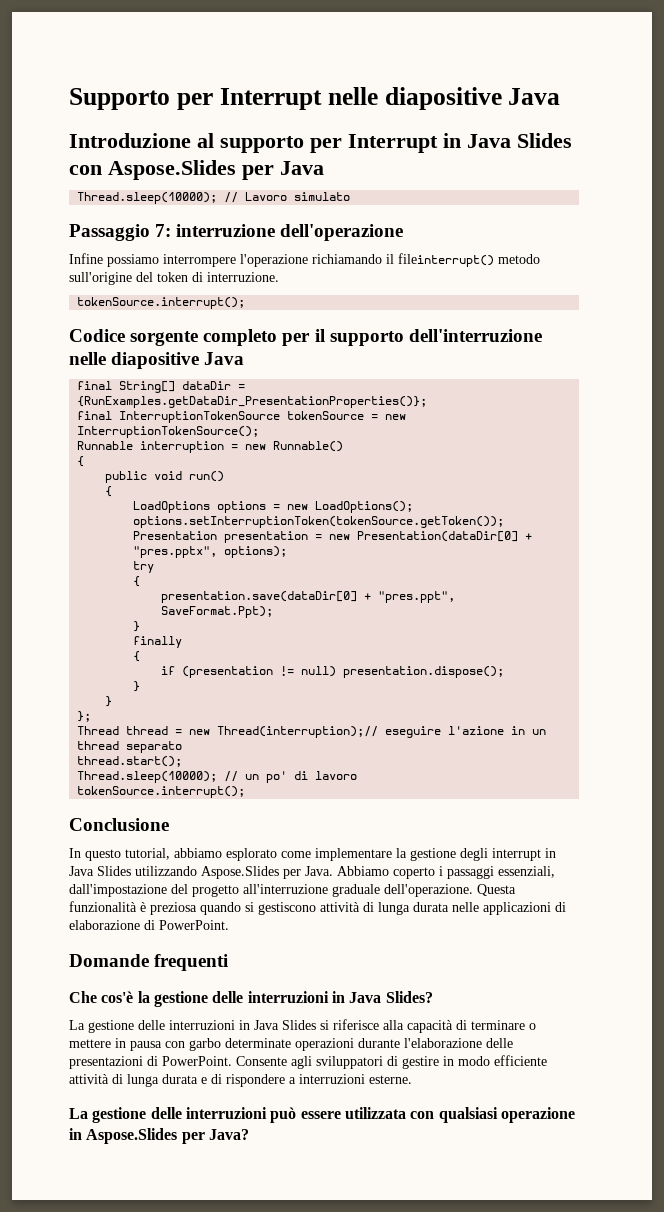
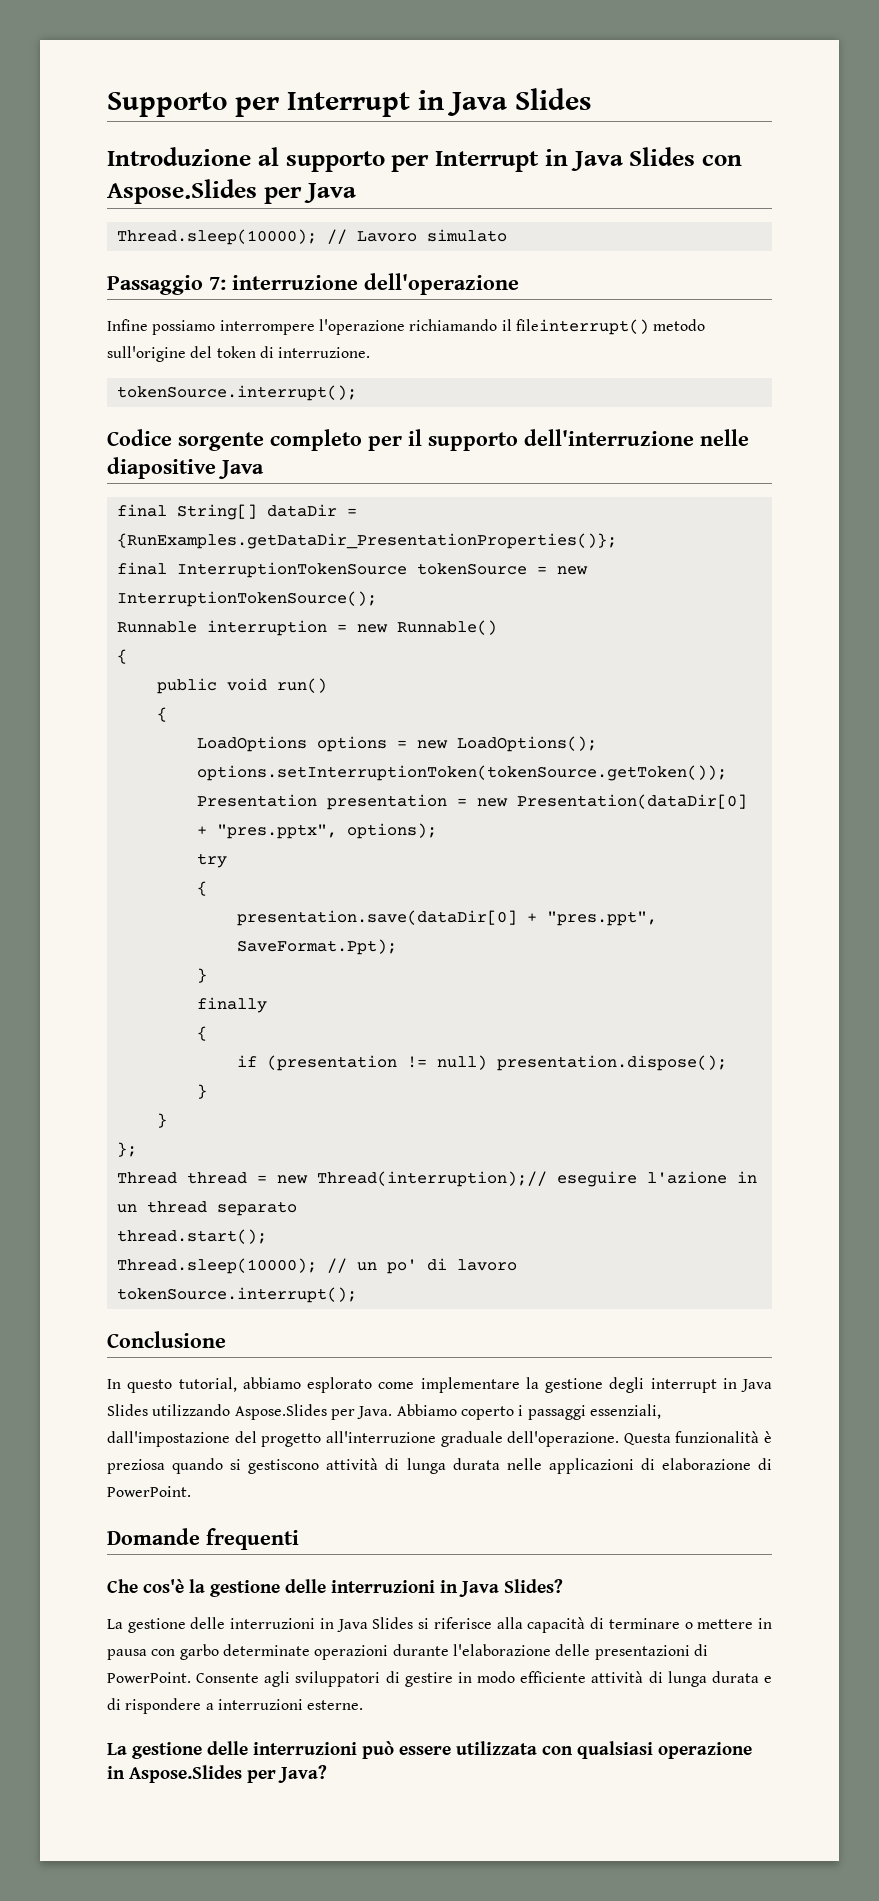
[327,87,561,110] nelle diapositive Java -> [418,88,591,116] in Java Slides

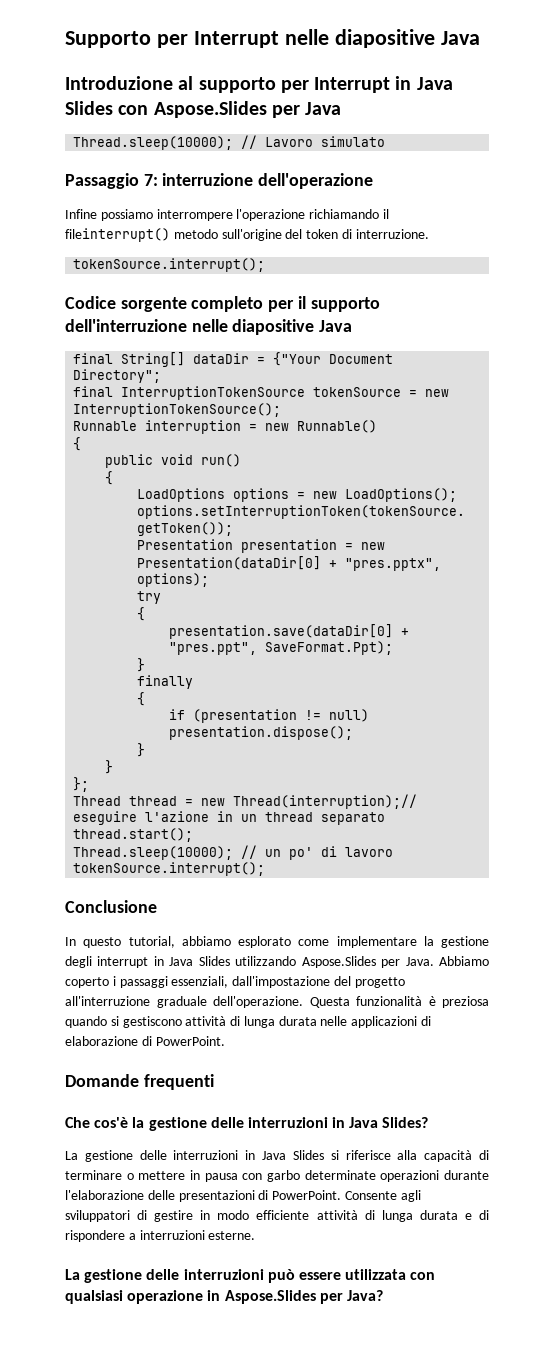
[418,88,591,116] in Java Slides -> [284,29,480,48] nelle diapositive Java
[116,533,617,549] {RunExamples.getDataDir_PresentationProperties()}; -> [273,352,394,366] [73,369,162,383] {"Your Document Directory";

